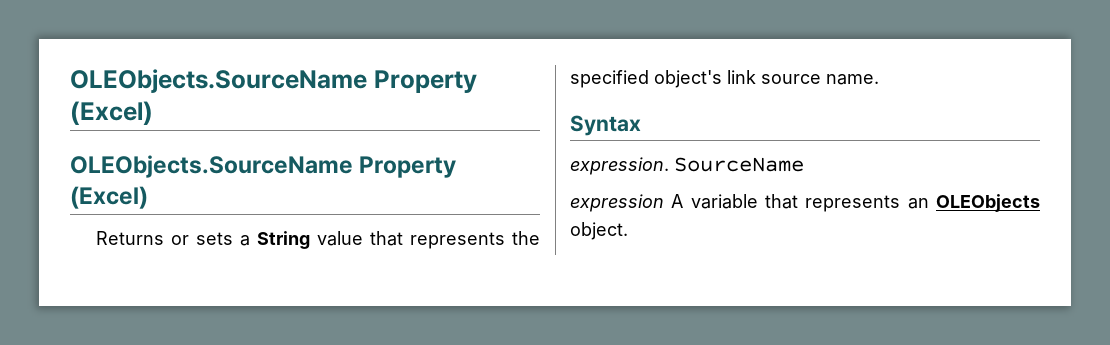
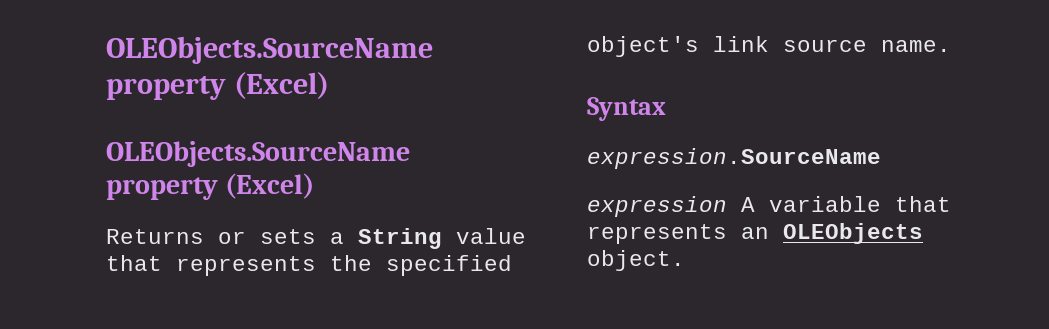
[70,69,477,93] OLEObjects.SourceName Property -> [106,36,433,64] [106,76,226,100] OLEObjects.SourceName property
[359,156,457,178] Property -> [106,177,218,200] property
[570,157,804,175] expression. SourceName -> [587,148,881,169] expression.SourceName

